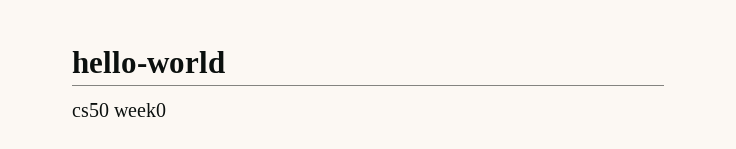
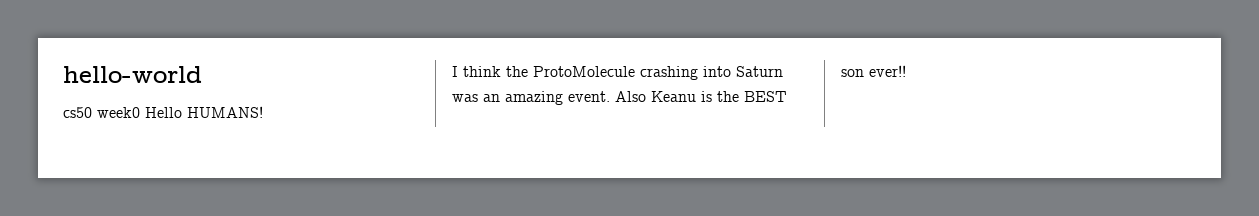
(167, 110) none -> [145,106,263,118] [452,66,783,80] [452,91,787,105] [841,65,906,77] Hello HUMANS! // I think the ProtoMolecule crashing into Saturn was an amazing event. Also Keanu is the BEST son ever!!

